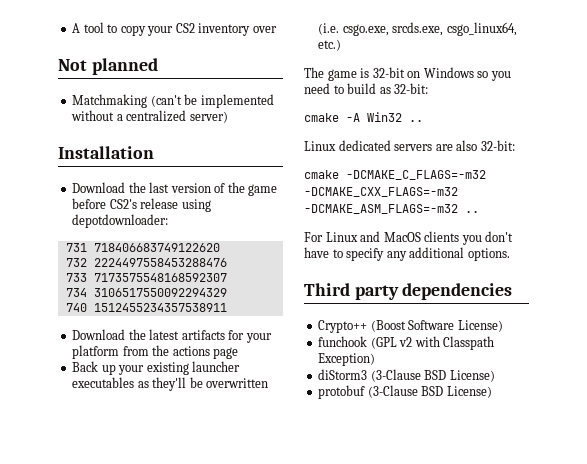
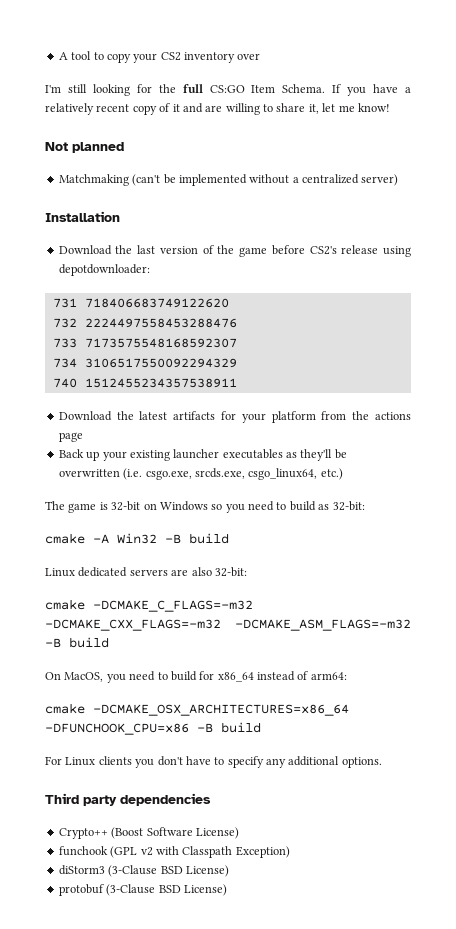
(277, 29) none -> [45,84,412,96] [45,103,390,115] // I'm still looking for the full CS:GO Item Schema. If you have a relatively recent copy of it and are willing to share it, let me know!
[409,120,423,122] .. -> [165,533,229,544] -B build
[465,211,479,213] .. -> [45,637,109,648] [45,671,347,683] [45,703,349,716] [45,722,261,735] -B build // On MacOS, you need to build for x86_64 instead of arm64: // cmake -DCMAKE_OSX_ARCHITECTURES=x86_64 -DFUNCHOOK_CPU=x86 -B build
[360,231,421,242] and MacOS -> (96, 761) none

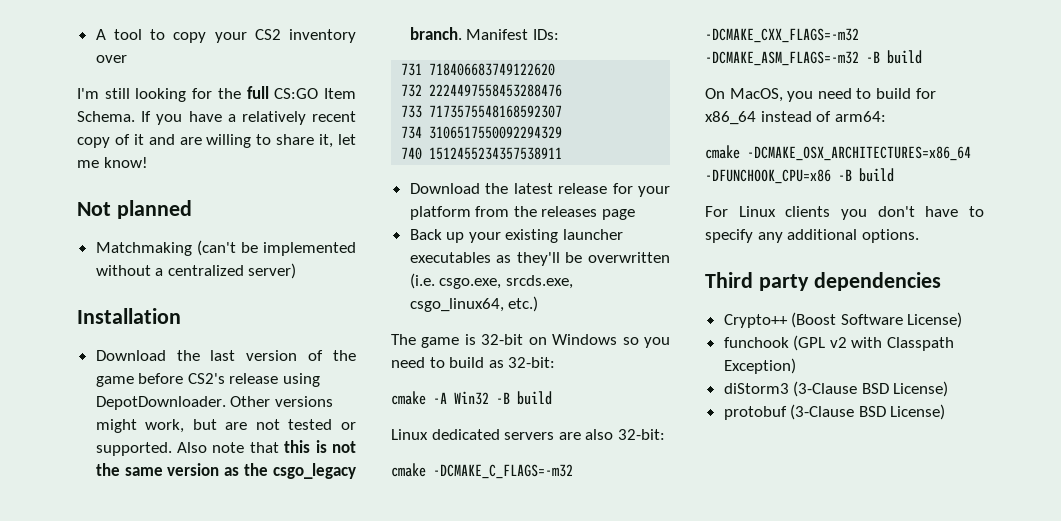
[58,264,150,276] depotdownloader: -> [95,396,333,410] [95,419,357,433] [95,440,356,456] [95,463,357,479] [409,27,559,40] DepotDownloader. Other versions might work, but are not tested or supported. Also note that this is not the same version as the csgo_legacy branch. Manifest IDs:
[173,411,216,420] artifacts -> [558,183,608,194] release
[374,412,411,420] actions -> [541,206,598,217] releases

